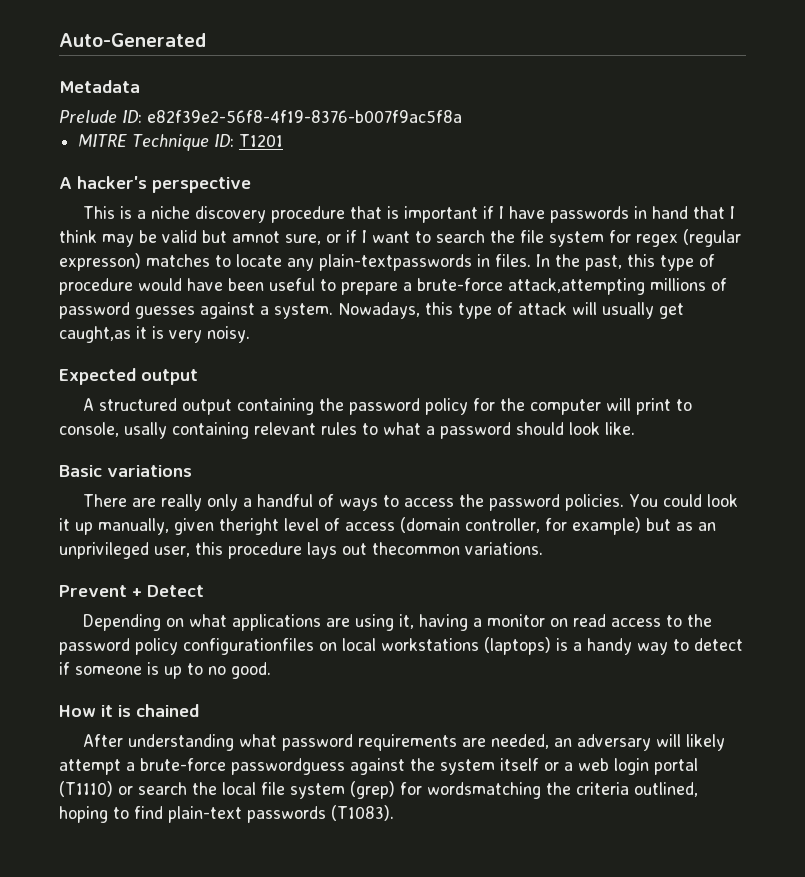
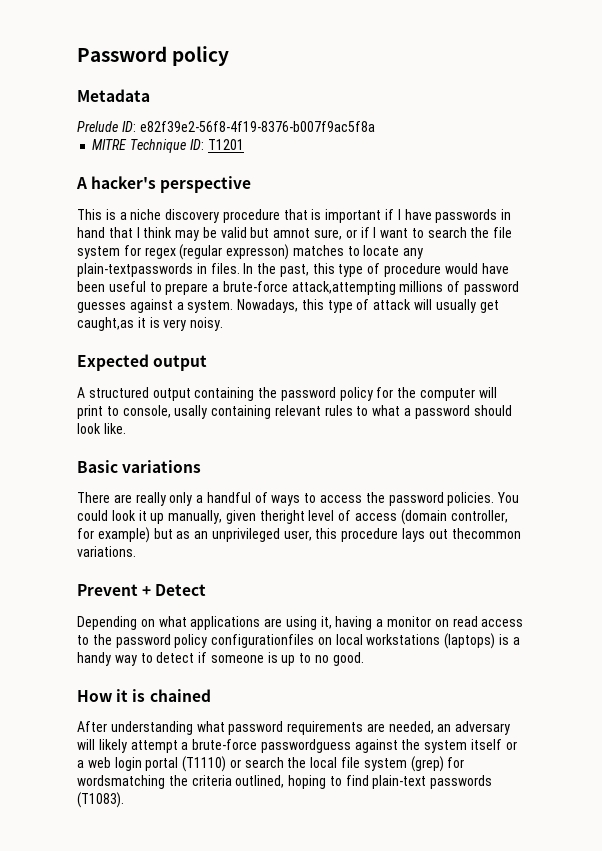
[59,33,206,47] Auto-Generated -> [77,46,230,66] Password policy

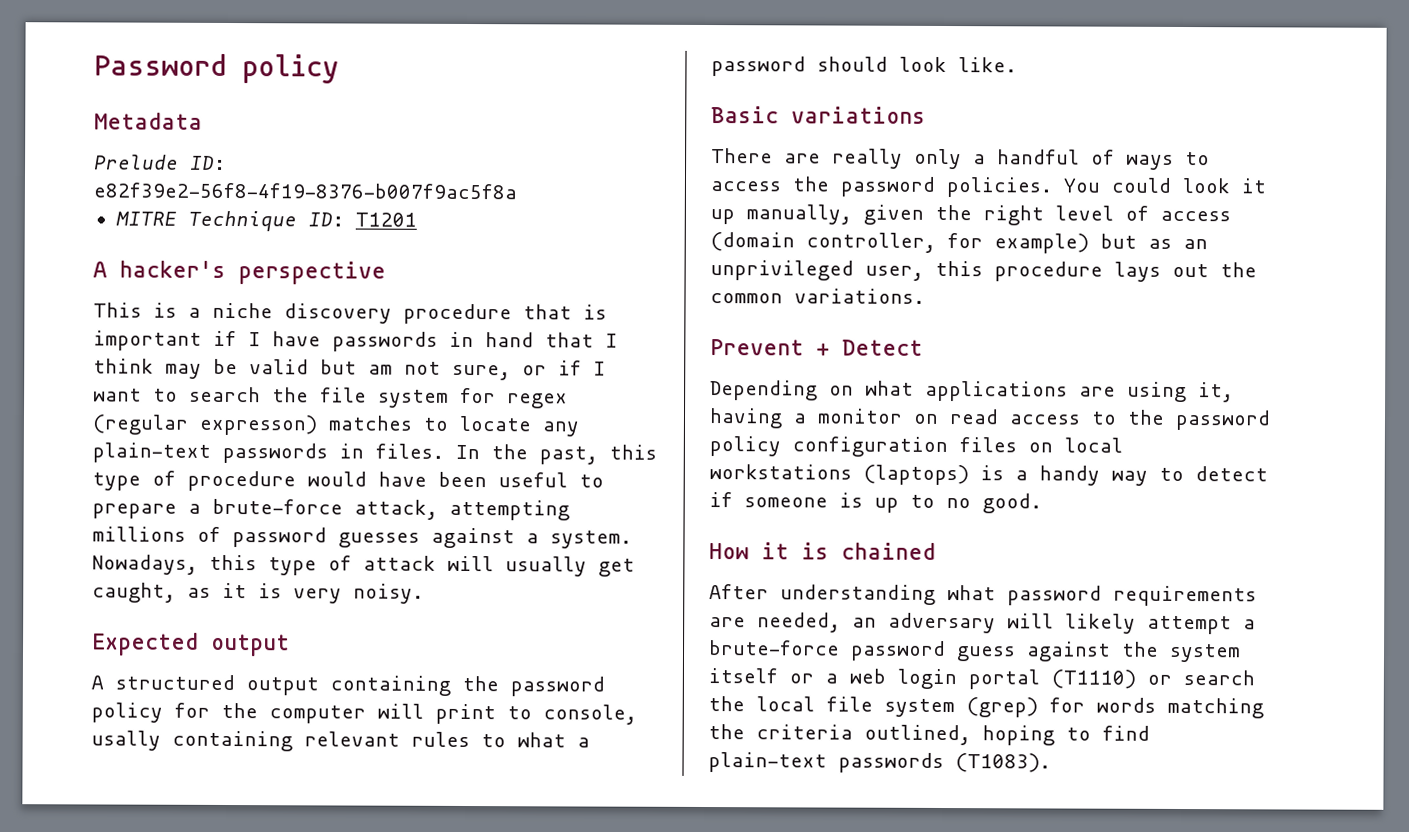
[273,228,311,238] amnot -> [368,361,441,375] am not
[77,263,193,277] plain-textpasswords -> [92,442,328,464] plain-text passwords
[291,281,396,295] attack,attempting -> [354,499,570,521] attack, attempting
[77,317,134,331] caught,as -> [92,582,211,603] caught, as
[259,510,305,524] theright -> [935,204,1044,226] the right
[451,528,521,539] thecommon -> [1220,262,1257,278] [710,293,783,304] the common
[211,634,315,648] configurationfiles -> [792,436,1017,458] configuration files
[260,739,351,753] passwordguess -> [850,640,1016,662] password guess
[77,775,165,789] wordsmatching -> [1096,697,1264,719] words matching

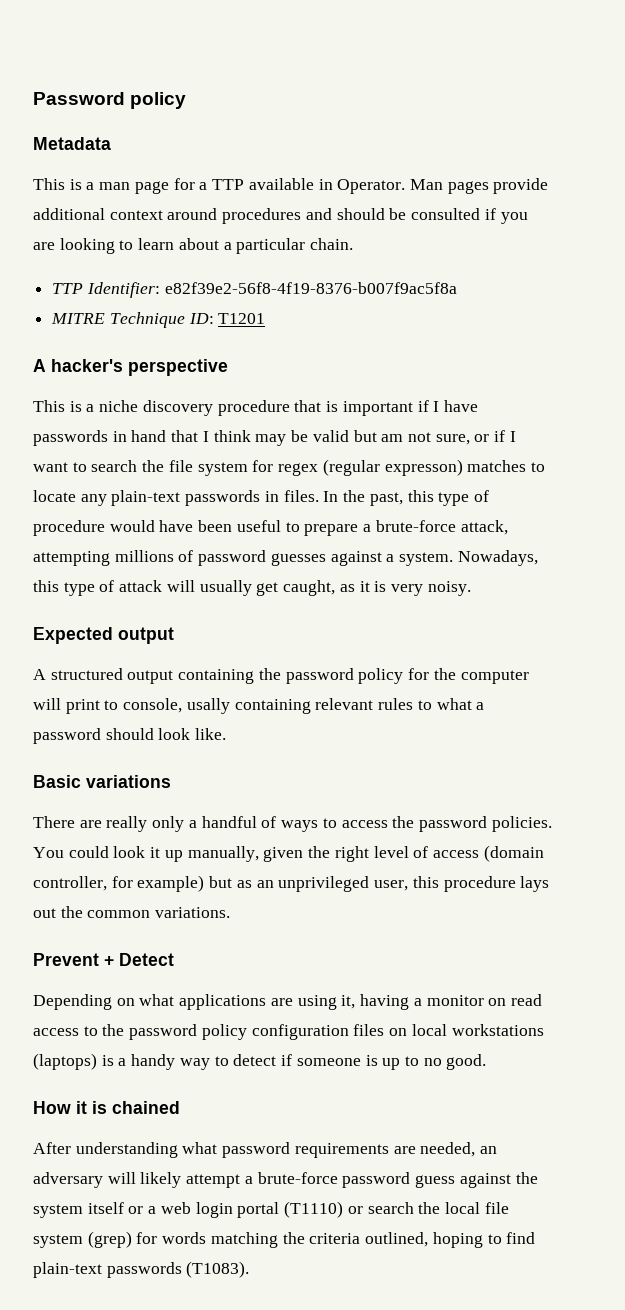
[94,154,226,170] Prelude ID: -> [33,178,549,194] [33,208,528,224] [33,238,354,254] [52,282,160,298] This is a man page for a TTP available in Operator. Man pages provide additional context around procedures and should be consulted if you are looking to learn about a particular chain. // TTP Identifier:

